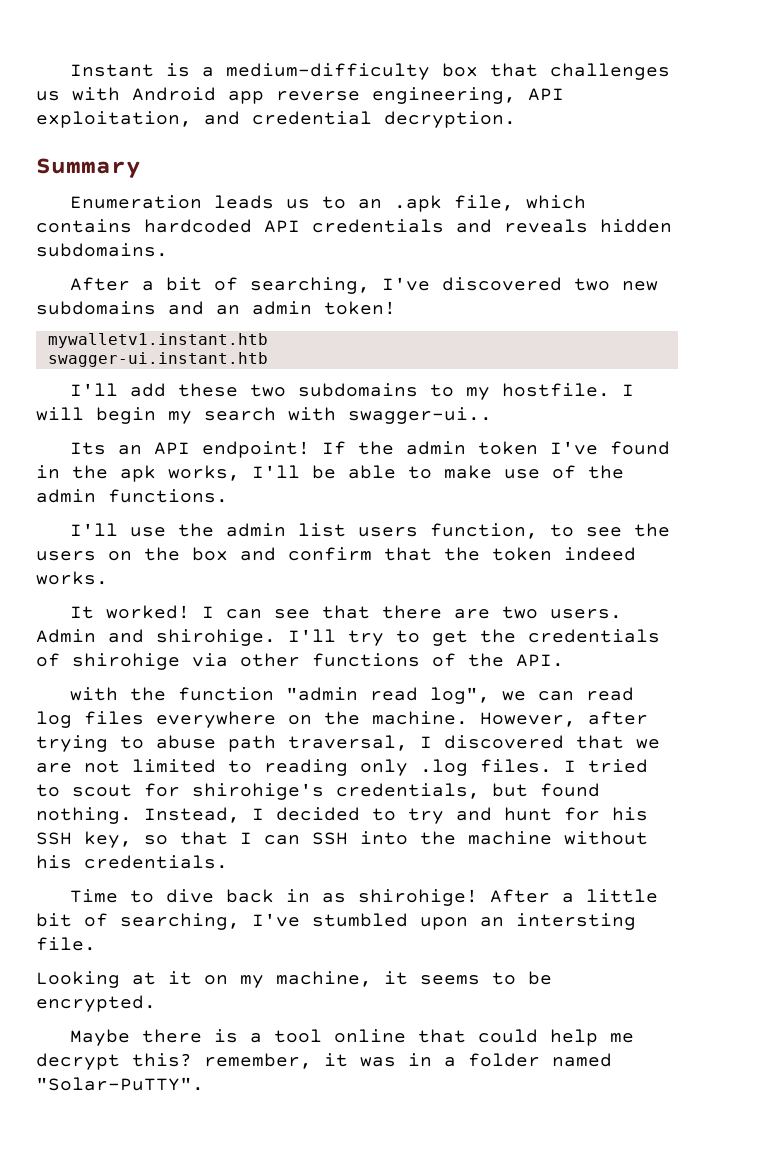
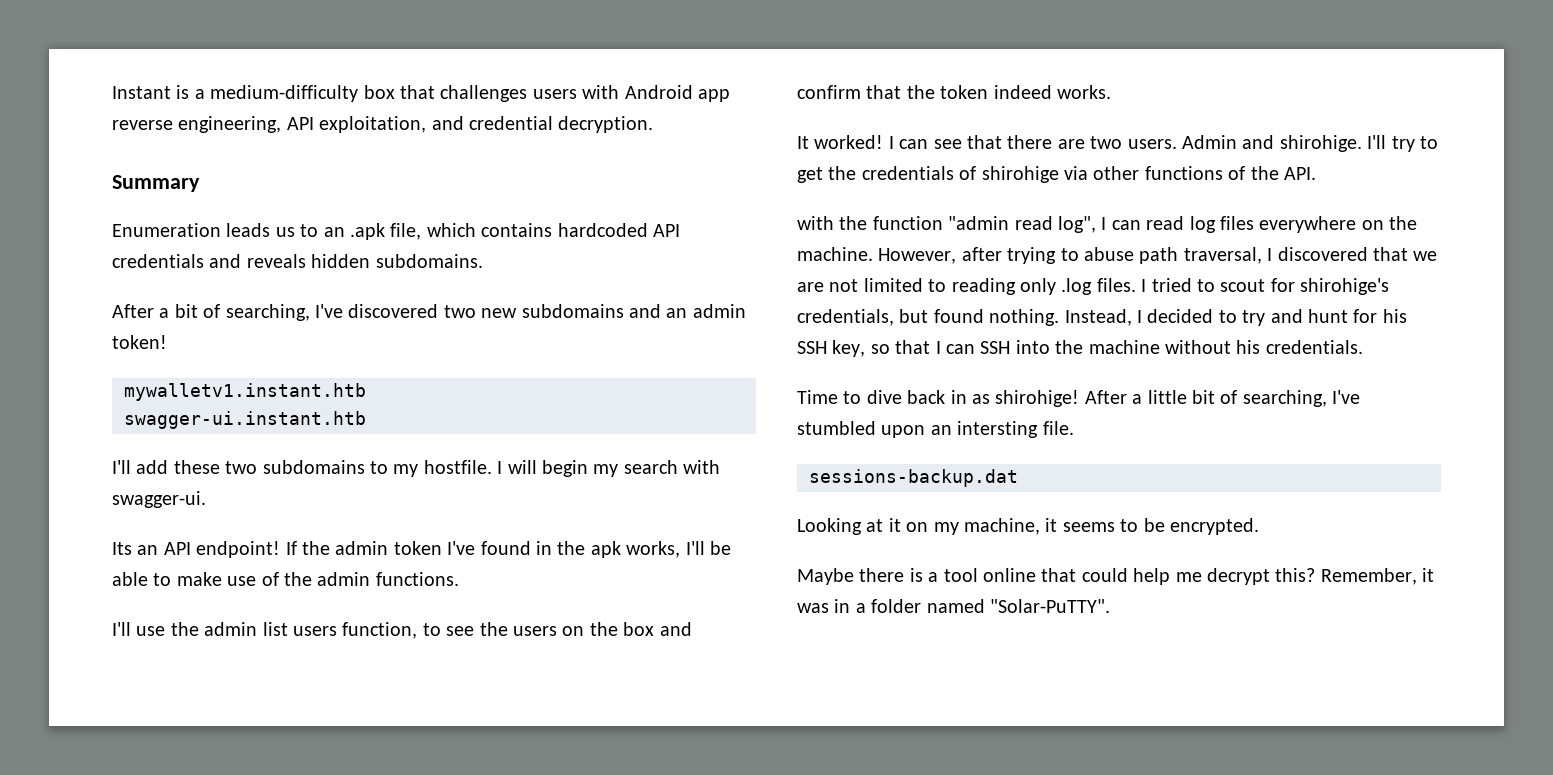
[36,91,60,101] us -> [532,89,577,99] users
[348,407,492,424] swagger-ui.. -> [112,491,206,508] swagger-ui.
[501,691,526,701] we -> [1101,217,1107,230] I
(96, 944) none -> [809,469,1018,487] // sessions-backup.dat
[204,1053,312,1069] remember, -> [1320,568,1417,585] Remember,

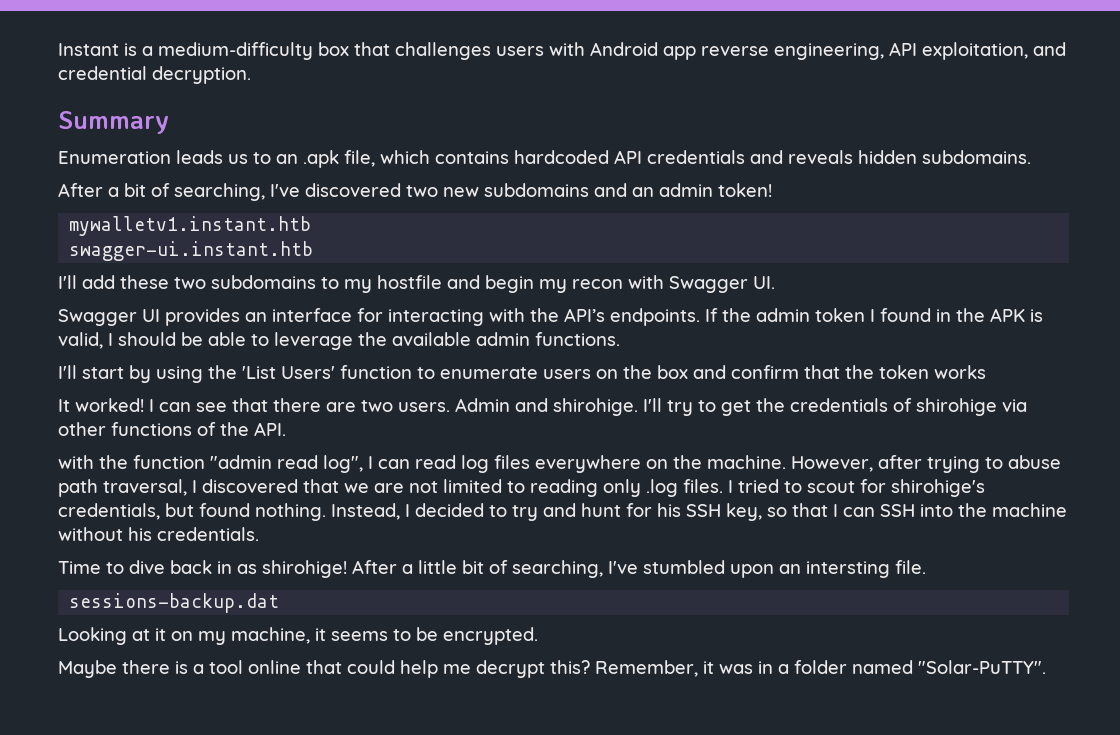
[423,460,721,477] [112,491,206,508] [112,541,281,558] hostfile. I will begin my search with swagger-ui. // Its an API endpoint! -> [377,275,775,293] [58,308,700,326] hostfile and begin my recon with Swagger UI. // Swagger UI provides an interface for interacting with the API’s endpoints.
[447,541,476,555] I've -> [870,309,875,322] I
[590,541,731,558] [112,572,459,586] [112,622,508,639] apk works, I'll be able to make use of the admin functions. // I'll use the admin list users function, to see the -> [990,308,1043,322] [58,332,620,350] [58,365,538,383] APK is valid, I should be able to leverage the available admin functions. // I'll start by using the 'List Users' function to enumerate
[993,85,1111,99] indeed works. -> [934,365,986,379] works

